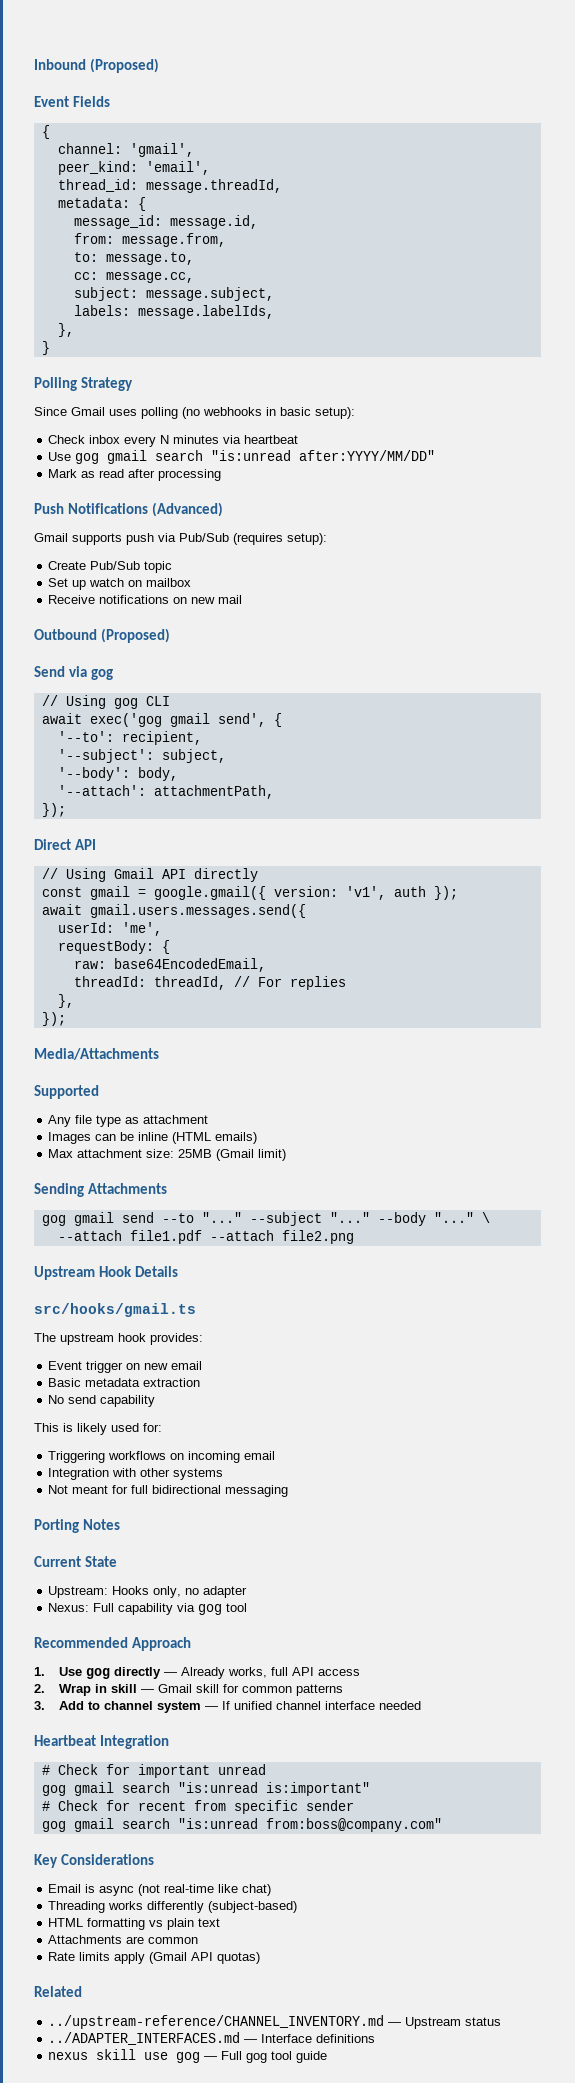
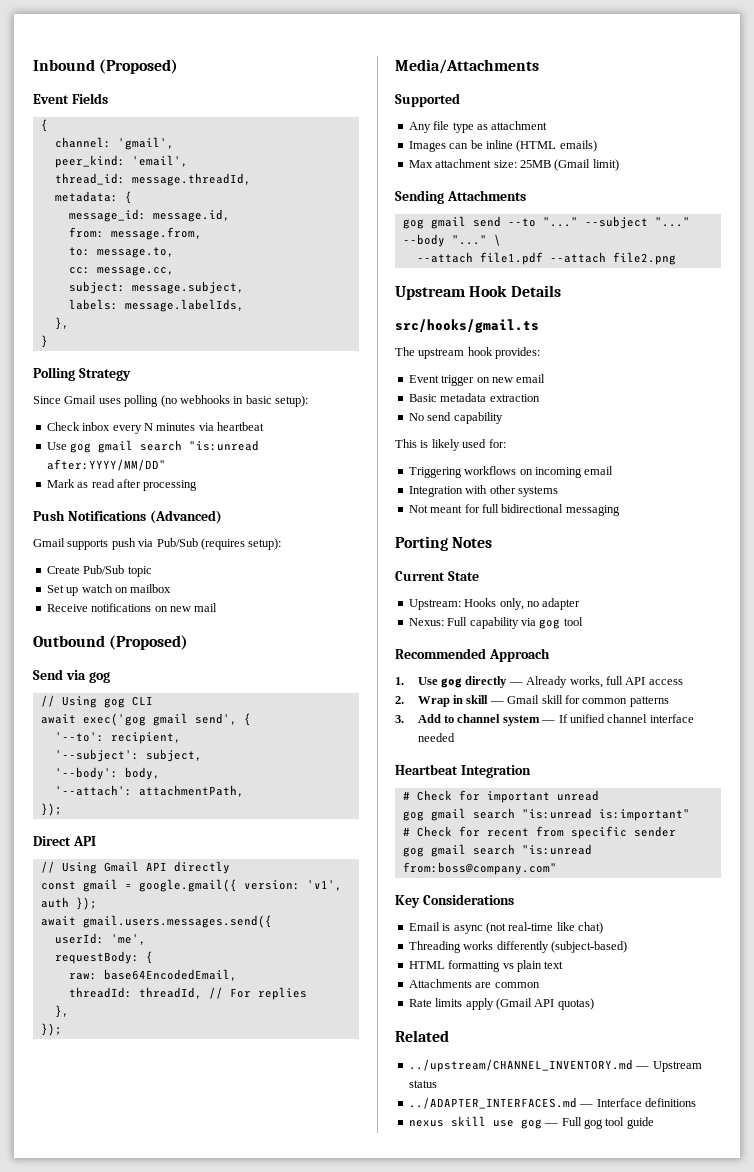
[48,2015,385,2029] ../upstream-reference/CHANNEL_INVENTORY.md -> [408,1059,633,1072] ../upstream/CHANNEL_INVENTORY.md

